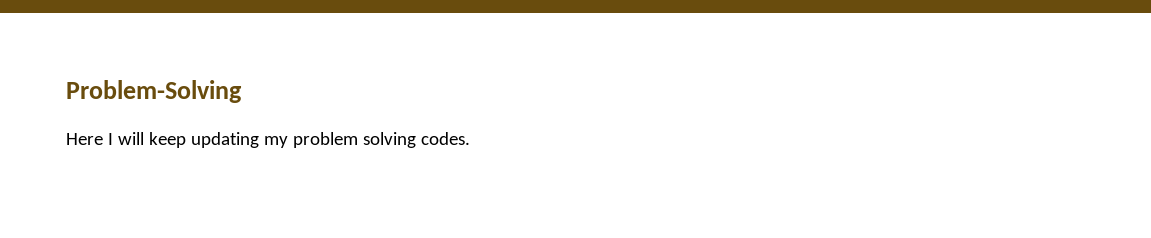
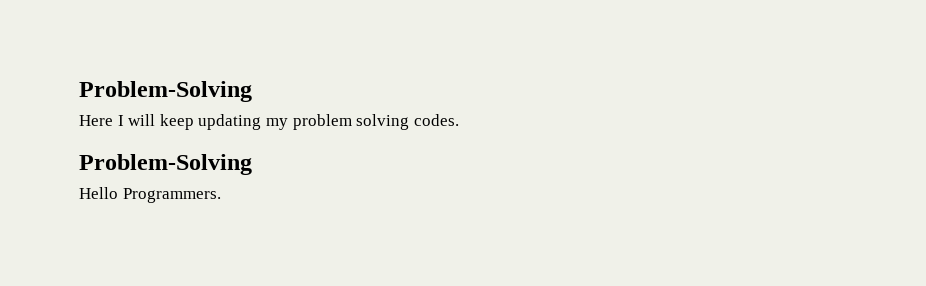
(470, 138) none -> [79,154,252,175] [79,187,221,203] // Problem-Solving // Hello Programmers.

